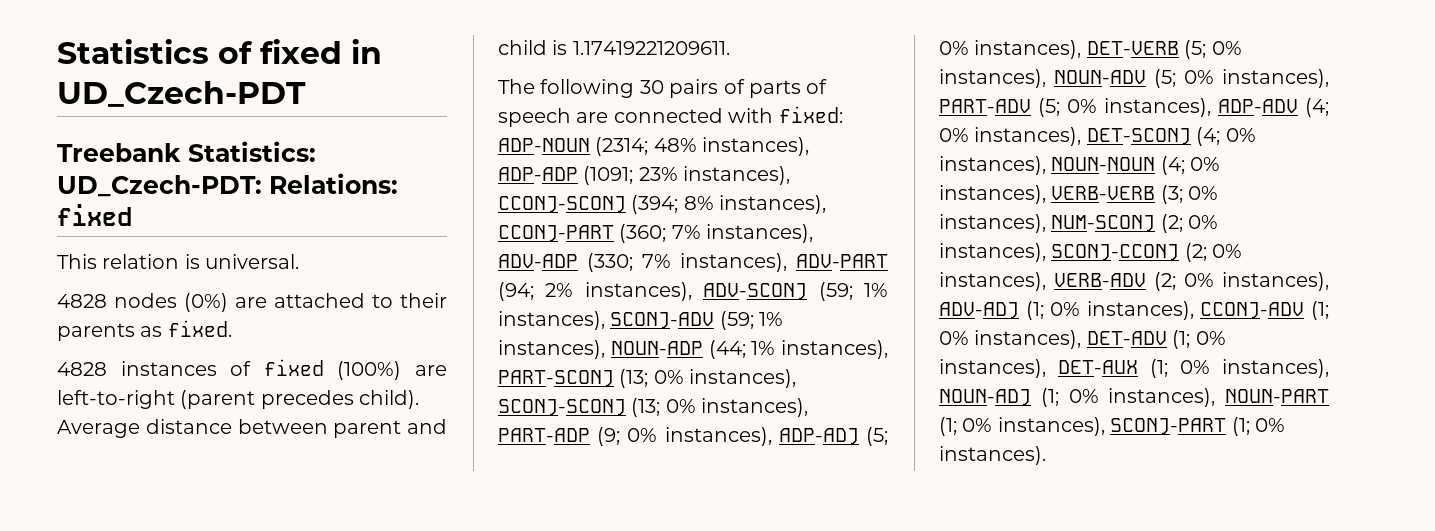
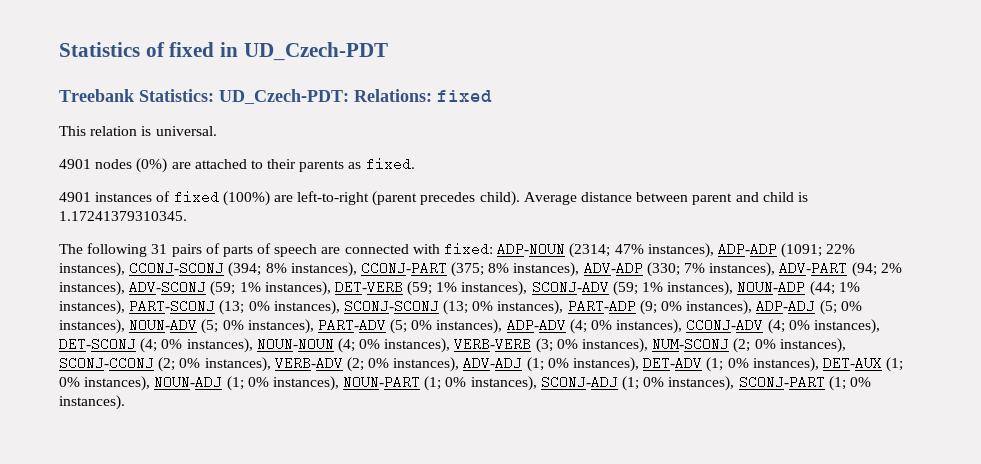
[57,294,107,308] 4828 -> [59,159,91,169] 4901
[57,362,107,376] 4828 -> [59,192,91,202] 4901
[572,41,730,55] 1.17419221209611. -> [59,211,187,221] 1.17241379310345.
[639,80,664,94] 30 -> [151,244,168,254] 31
[653,138,697,152] 48% -> [614,244,644,254] 47%
[638,167,678,181] 23% -> [826,244,856,254] 22%
[619,224,701,243] (360; 7% -> [451,262,510,277] (375; 8%
(605, 320) none -> [334,280,528,296] DET-VERB (59; 1% instances),
[1086,40,1242,59] [939,69,1046,88] DET-VERB (5; 0% instances), -> (125, 326) none
(1082, 136) none -> [686,318,880,334] CCONJ-ADV (4; 0% instances),
[1200,301,1329,320] [939,330,1082,349] CCONJ-ADV (1; 0% instances), -> (640, 364) none
(1105, 426) none -> [540,375,735,391] SCONJ-ADJ (1; 0% instances),

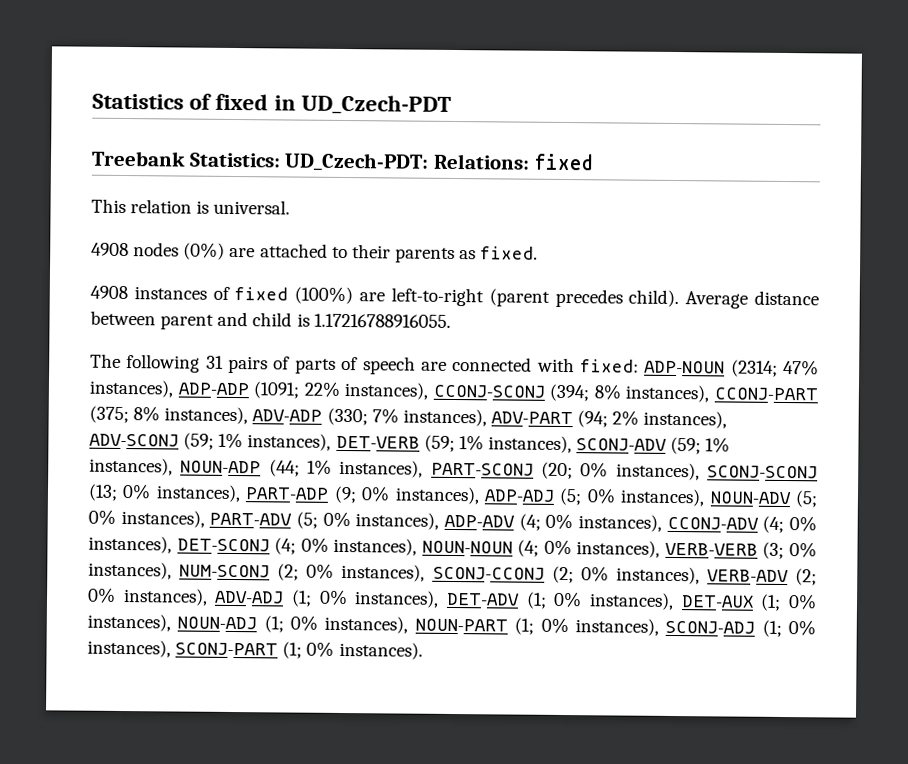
[59,159,91,169] 4901 -> [91,242,129,257] 4908
[59,192,91,202] 4901 -> [90,285,128,300] 4908
[59,211,187,221] 1.17241379310345. -> [313,313,451,328] 1.17216788916055.
[219,300,245,315] (13; -> [541,461,573,480] (20;

